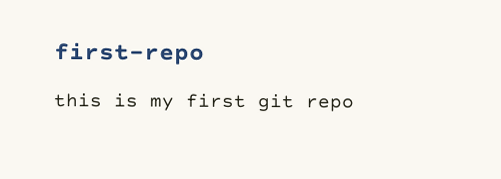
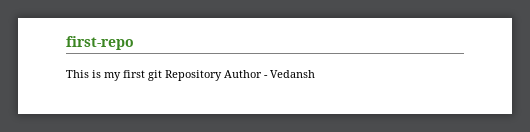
[53,93,102,108] this -> [66,70,89,78] This
[305,98,354,112] repo -> [165,70,315,81] Repository Author - Vedansh

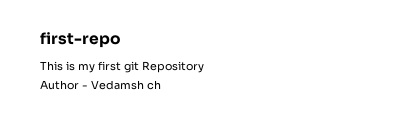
(222, 75) none -> (204, 67) //
[270,70,315,78] Vedansh -> [91,80,161,90] Vedamsh ch

